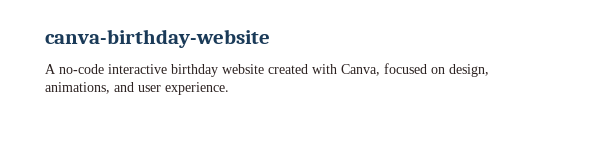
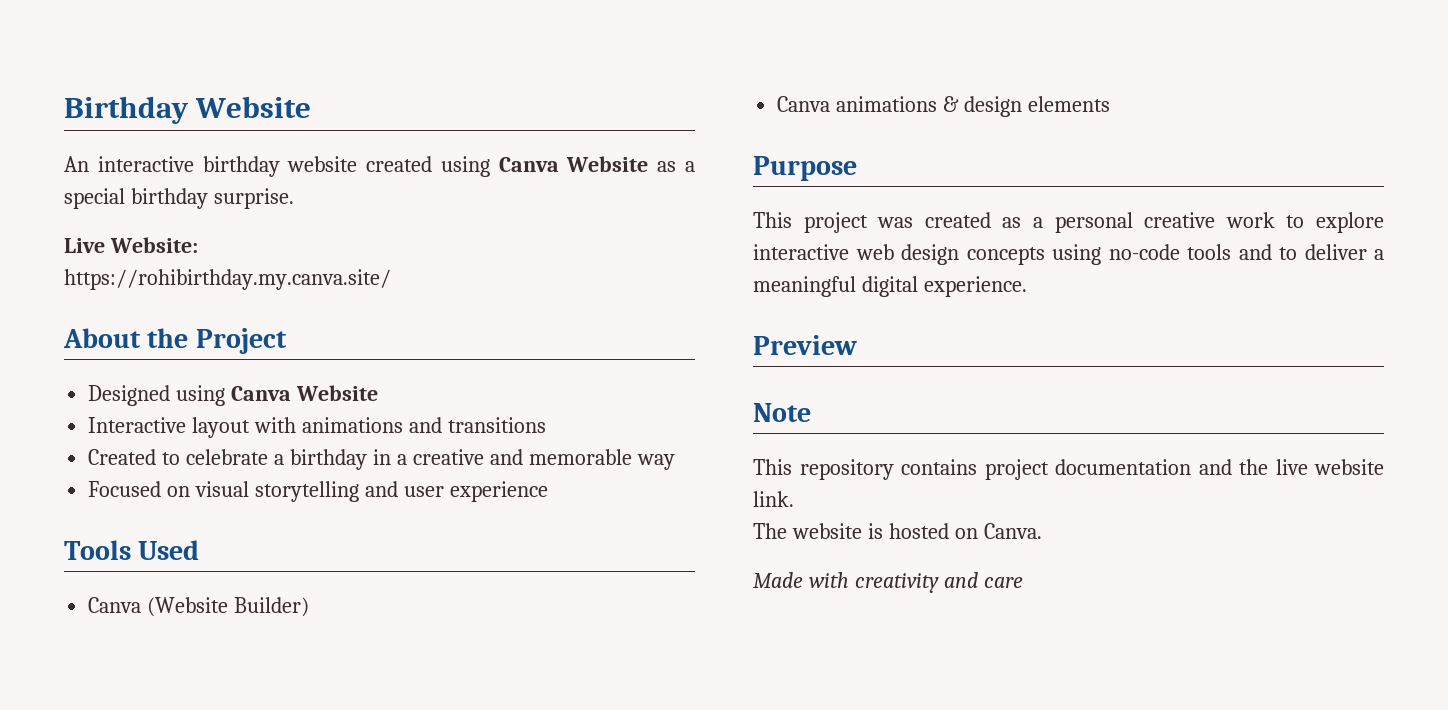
[45,29,270,48] [45,64,104,74] canva-birthday-website // A no-code -> [64,96,312,124] [64,156,89,172] Birthday Website // An
[312,63,489,77] [45,82,229,95] with Canva, focused on design, animations, and user experience. -> [440,156,695,177] [64,188,294,209] [64,237,198,253] [64,269,391,290] [63,328,287,354] [88,385,379,406] [88,417,546,438] [88,449,675,470] [88,481,548,502] [64,540,200,560] [88,597,310,617] [777,96,1110,117] [753,156,857,181] [753,212,1384,233] [753,244,1384,265] [753,276,1027,297] [753,335,857,355] [753,403,811,422] [753,459,1384,480] [753,491,794,507] [753,523,1042,539] [753,572,1023,593] using Canva Website as a special birthday surprise. // Live Website: // https://rohibirthday.my.canva.site/ // About the Project // Designed using Canva Website // Interactive layout with animations and transitions // Created to celebrate a birthday in a creative and memorable way // Focused on visual storytelling and user experience // Tools Used // Canva (Website Builder) // Canva animations & design elements // Purpose // This project was created as a personal creative work to explore interactive web design concepts using no-code tools and to deliver a meaningful digital experience. // Preview // Note // This repository contains project documentation and the live website link. // The website is hosted on Canva. // Made with creativity and care

